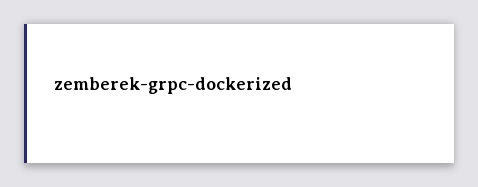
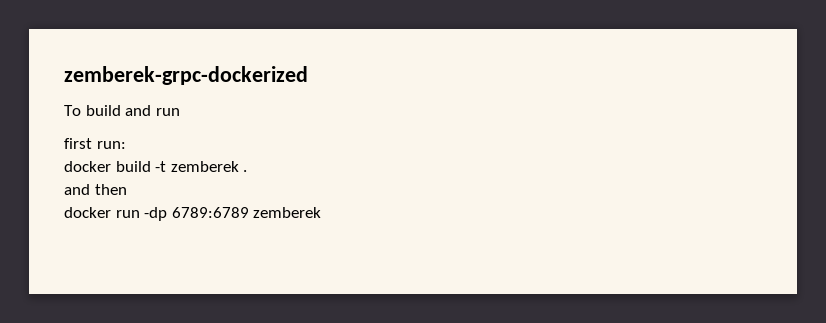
(292, 85) none -> [64,105,180,116] [64,138,126,149] [64,161,248,172] [64,184,127,195] [64,207,322,221] // To build and run // first run: // docker build -t zemberek . // and then // docker run -dp 6789:6789 zemberek

